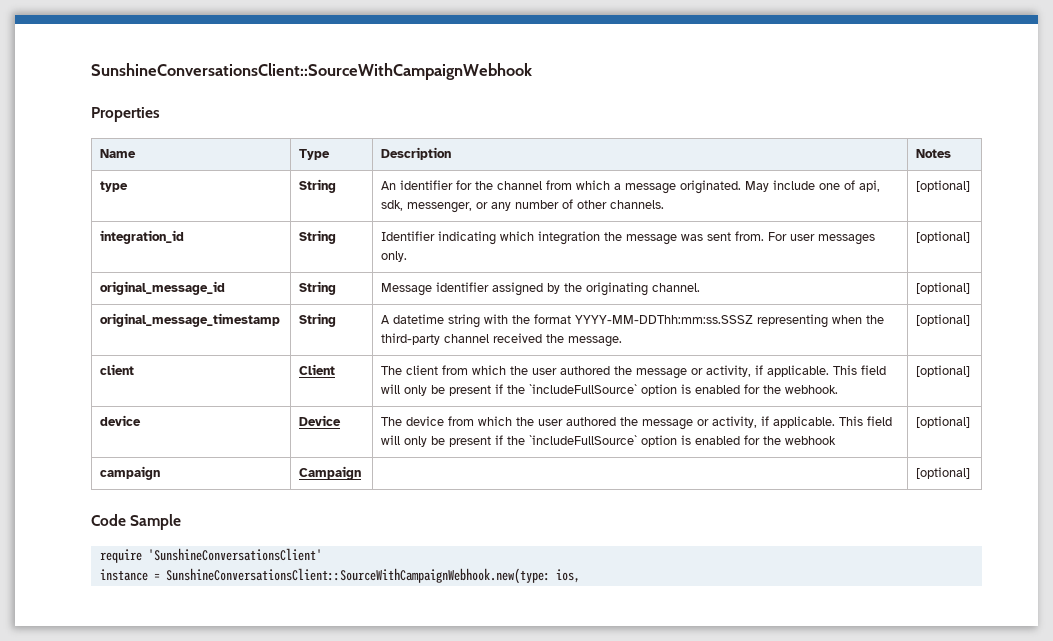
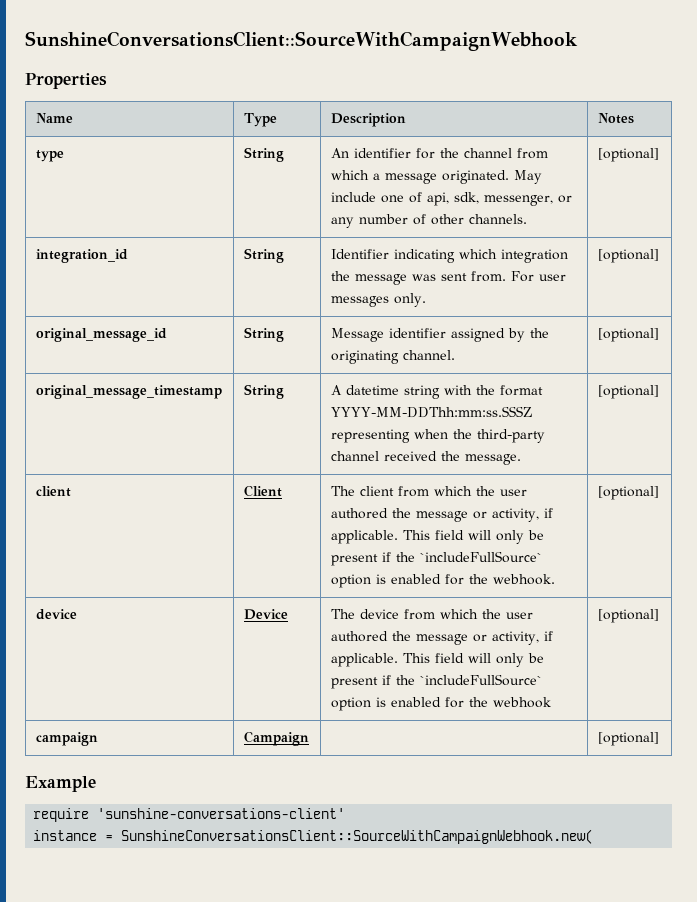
[91,514,182,530] Code Sample -> [25,776,96,792] Example
[147,548,322,561] 'SunshineConversationsClient' -> [97,808,346,819] 'sunshine-conversations-client'
[165,568,580,584] SunshineConversationsClient::SourceWithCampaignWebhook.new(type: ios, -> [121,829,594,844] SunshineConversationsClient::SourceWithCampaignWebhook.new(

